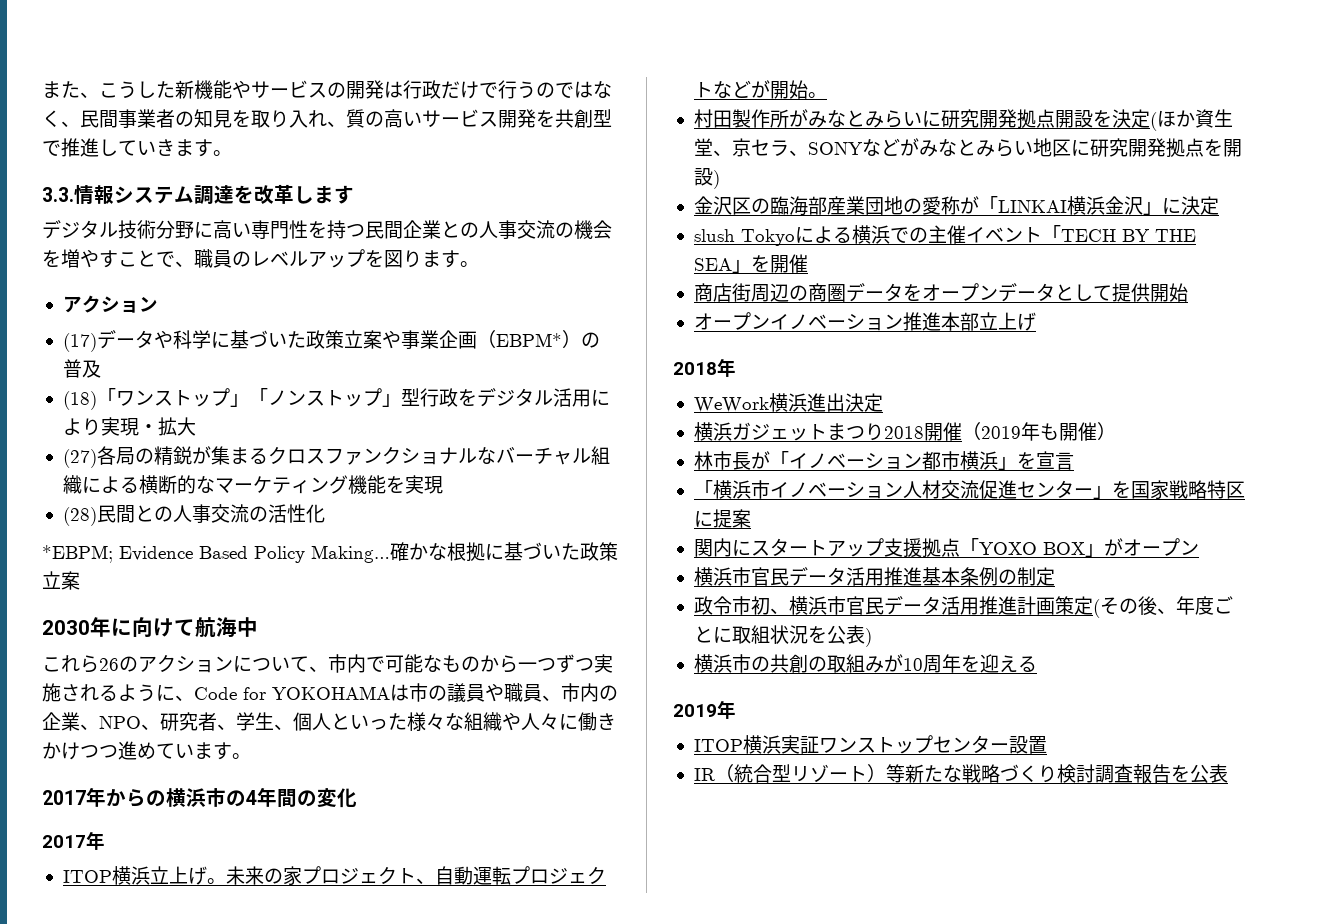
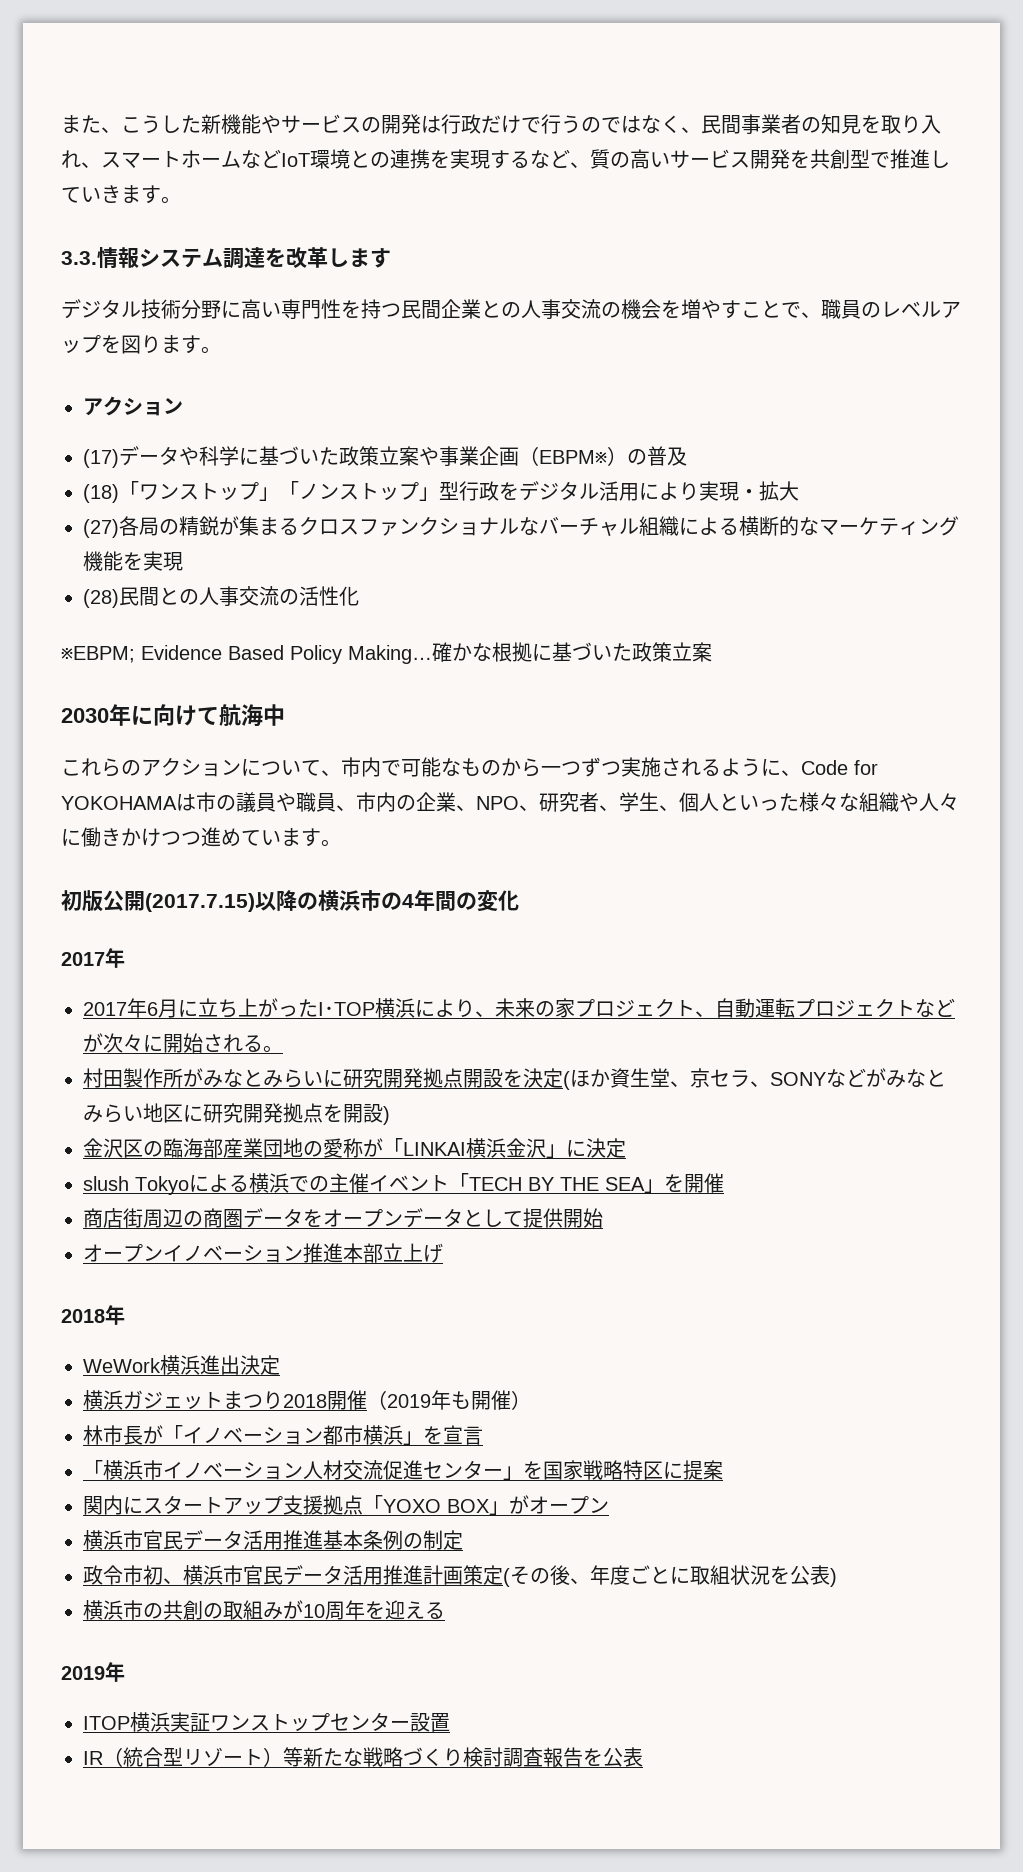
(346, 124) none -> [101,149,590,169] スマートホームなどIoT環境との連携を実現するなど、
[495,333,562,347] EBPM* -> [539,450,607,464] EBPM※
[42,545,113,563] *EBPM; -> [61,646,135,663] ※EBPM;
[99,658,119,671] 26 -> (121, 767) none
[42,787,146,807] 2017年から -> [61,890,297,912] 初版公開(2017.7.15)以降
[62,866,226,885] ITOP横浜立上げ。 -> [83,998,495,1018] 2017年6月に立ち上がったI･TOP横浜により、
[769,80,808,99] 開始 -> [103,1033,263,1053] 次々に開始される

